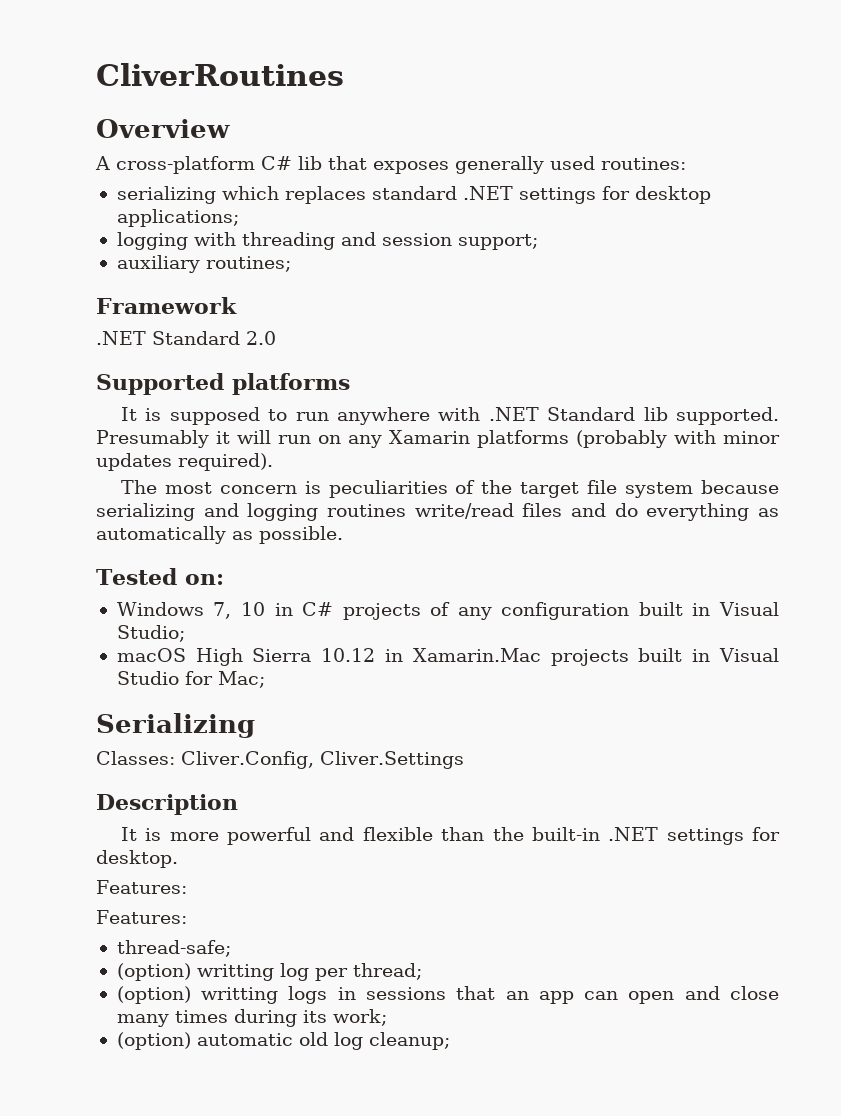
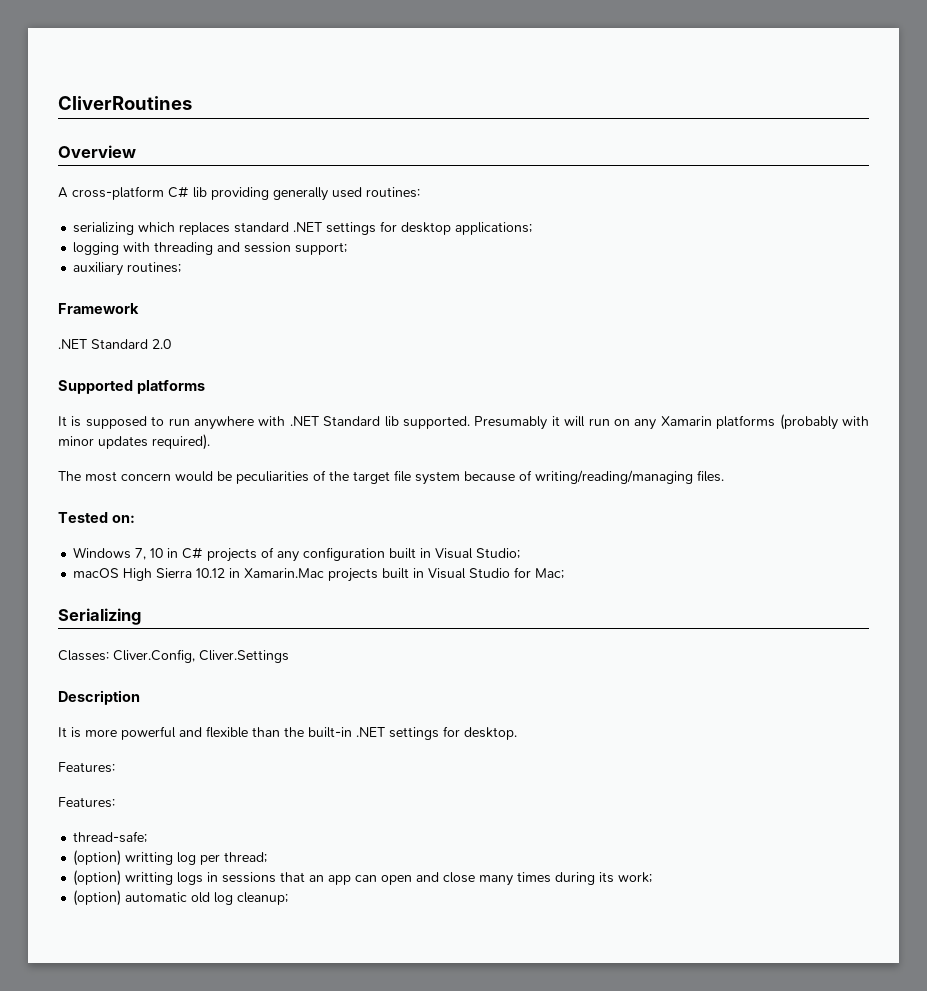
[328,156,449,174] that exposes -> [211,187,269,200] providing
[304,481,321,494] is -> [175,471,232,482] would be
[96,503,779,521] [96,526,343,544] serializing and logging routines write/read files and do everything as automatically as possible. -> [519,470,724,484] of writing/reading/managing files.

